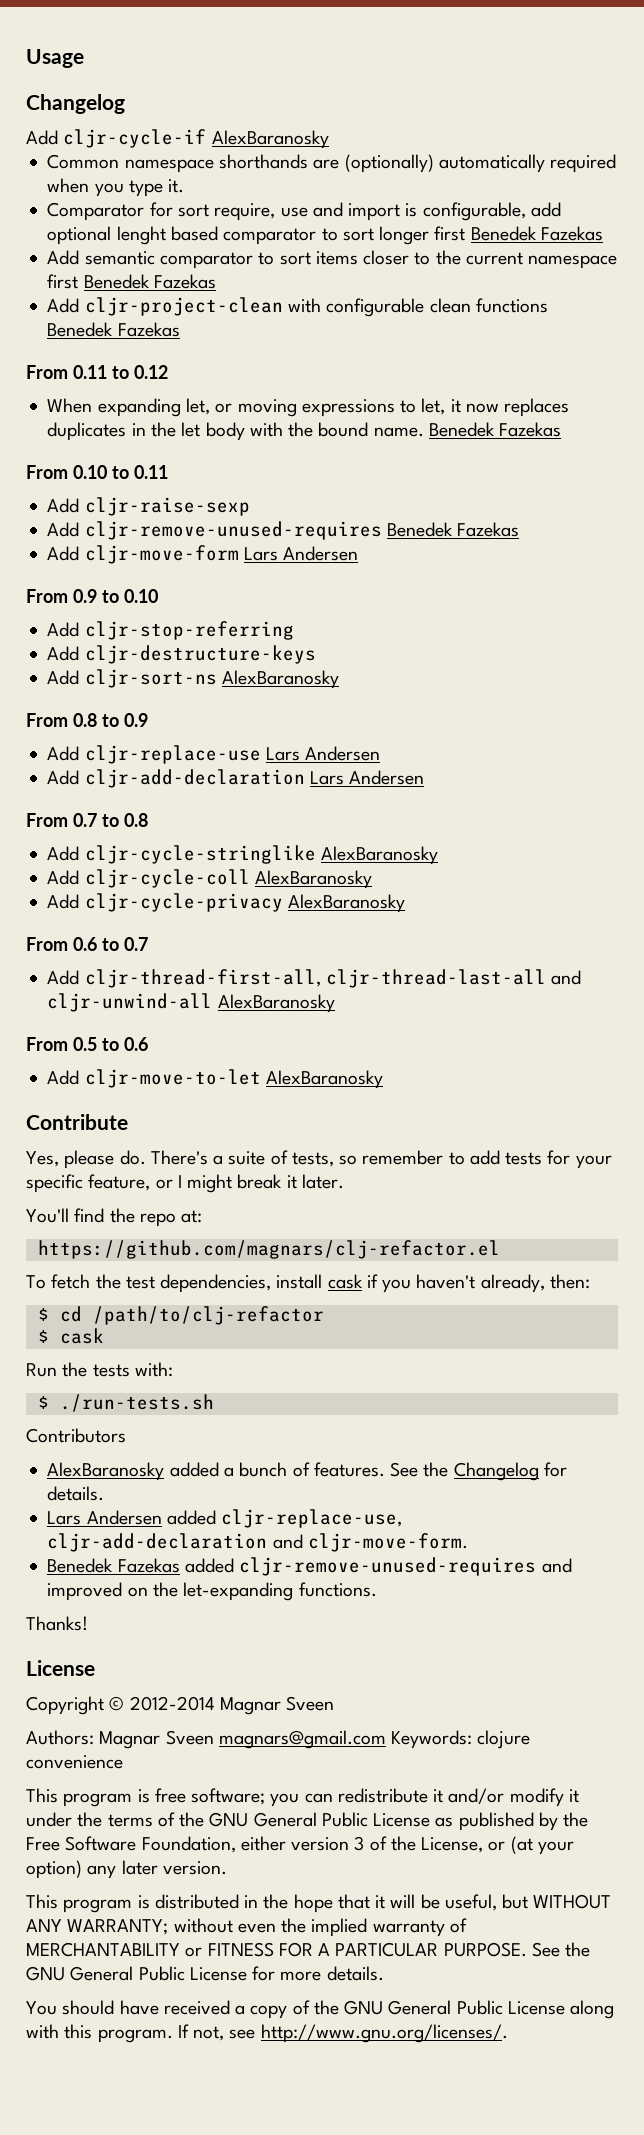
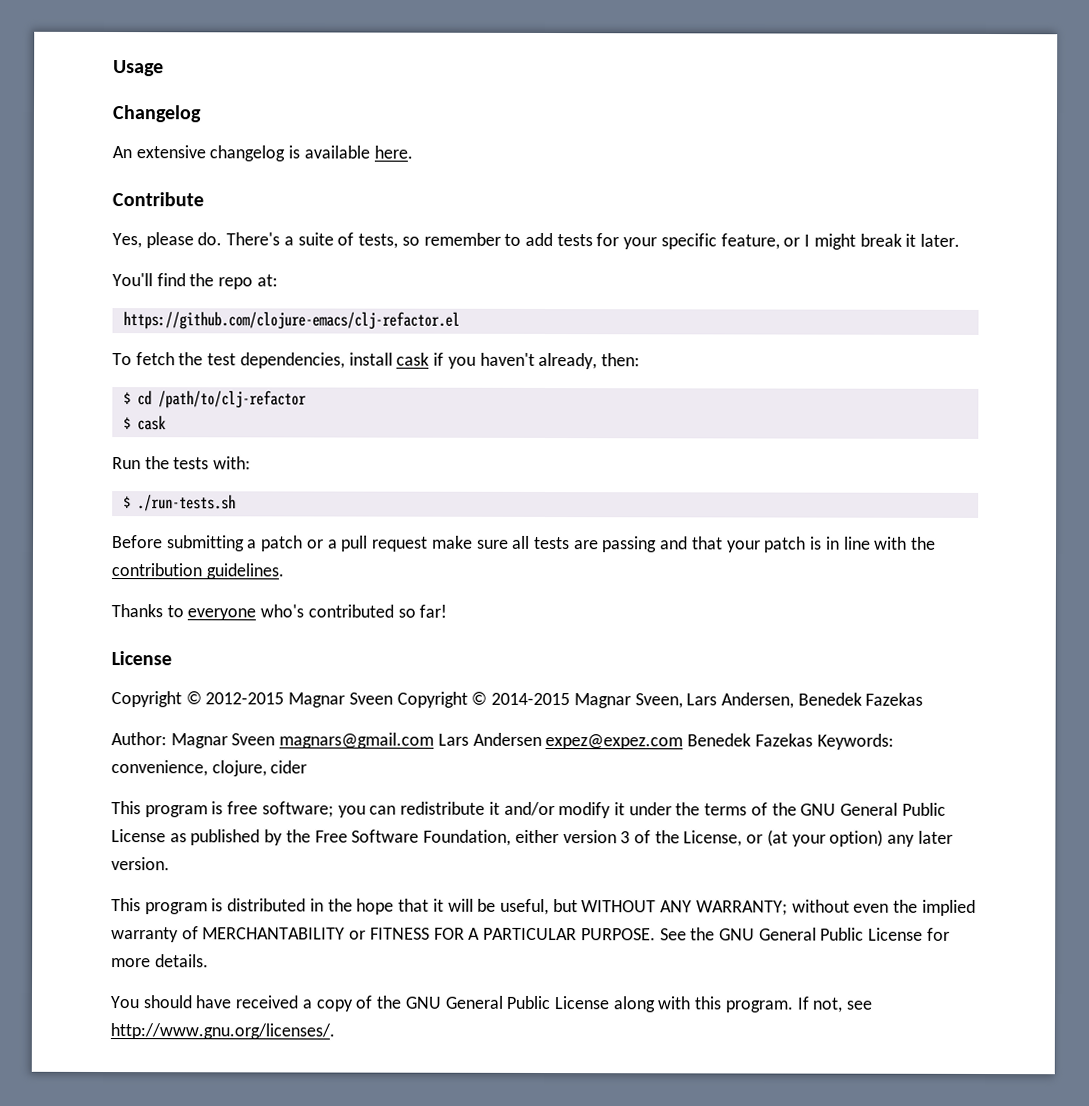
[26,129,329,149] [47,154,617,173] [47,178,185,197] [47,202,561,221] [47,226,603,245] [47,250,618,269] [47,274,216,289] [47,297,548,317] [47,322,180,337] [26,365,168,379] [47,398,570,417] [47,422,562,441] [26,465,168,479] [47,497,250,516] [47,521,520,540] [47,545,359,564] [26,589,158,603] [47,621,294,640] [47,645,316,664] [47,669,339,689] [26,713,148,727] [47,745,381,764] [47,769,425,788] [26,813,148,827] [47,845,438,865] [47,869,372,889] [47,893,405,913] [26,937,148,951] [47,969,582,988] [47,993,335,1013] [26,1037,148,1051] [47,1069,383,1089] Add cljr-cycle-if AlexBaranosky // Common namespace shorthands are (optionally) automatically required when you type it. // Comparator for sort require, use and import is configurable, add optional lenght based comparator to sort longer first Benedek Fazekas // Add semantic comparator to sort items closer to the current namespace first Benedek Fazekas // Add cljr-project-clean with configurable clean functions Benedek Fazekas // From 0.11 to 0.12 // When expanding let, or moving expressions to let, it now replaces duplicates in the let body with the bound name. Benedek Fazekas // From 0.10 to 0.11 // Add cljr-raise-sexp // Add cljr-remove-unused-requires Benedek Fazekas // Add cljr-move-form Lars Andersen // From 0.9 to 0.10 // Add cljr-stop-referring // Add cljr-destructure-keys // Add cljr-sort-ns AlexBaranosky // From 0.8 to 0.9 // Add cljr-replace-use Lars Andersen // Add cljr-add-declaration Lars Andersen // From 0.7 to 0.8 // Add cljr-cycle-stringlike AlexBaranosky // Add cljr-cycle-coll AlexBaranosky // Add cljr-cycle-privacy AlexBaranosky // From 0.6 to 0.7 // Add cljr-thread-first-all, cljr-thread-last-all and cljr-unwind-all AlexBaranosky // From 0.5 to 0.6 // Add cljr-move-to-let AlexBaranosky -> [112,145,413,162] An extensive changelog is available here.
[37,1240,500,1259] https://github.com/magnars/clj-refactor.el -> [122,311,460,330] https://github.com/clojure-emacs/clj-refactor.el
[26,1428,126,1443] [47,1462,567,1481] [47,1486,105,1501] [47,1509,403,1528] [47,1533,468,1552] [47,1557,572,1576] [47,1582,377,1601] [26,1616,88,1631] Contributors // AlexBaranosky added a bunch of features. See the Changelog for details. // Lars Andersen added cljr-replace-use, cljr-add-declaration and cljr-move-form. // Benedek Fazekas added cljr-remove-unused-requires and improved on the let-expanding functions. // Thanks! -> [112,535,936,553] [111,563,284,580] [111,604,448,621] Before submitting a patch or a pull request make sure all tests are passing and that your patch is in line with the contribution guidelines. // Thanks to everyone who's contributed so far!
[129,1696,335,1715] [26,1730,531,1749] [26,1755,123,1769] 2012-2014 Magnar Sveen // Authors: Magnar Sveen magnars@gmail.com Keywords: clojure convenience -> [205,691,924,709] [111,732,894,750] [111,760,308,777] 2012-2015 Magnar Sveen Copyright © 2014-2015 Magnar Sveen, Lars Andersen, Benedek Fazekas // Author: Magnar Sveen magnars@gmail.com Lars Andersen expez@expez.com Benedek Fazekas Keywords: convenience, clojure, cider

